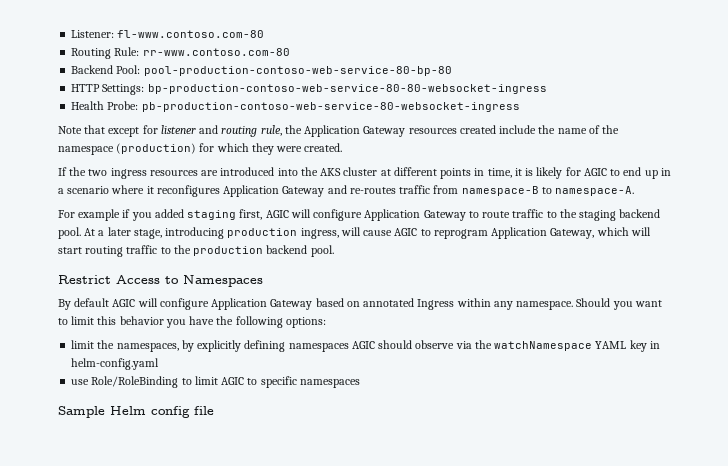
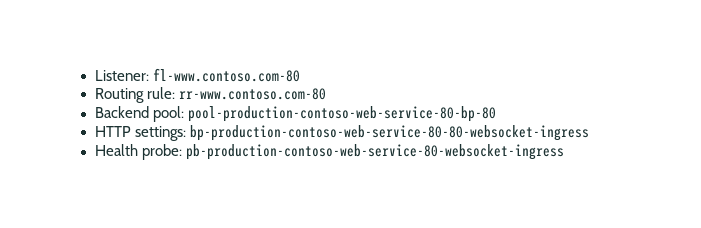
[114,47,140,56] Rule: -> [146,87,175,99] rule:
[116,65,141,74] Pool: -> [152,106,184,122] pool:
[102,84,145,95] Settings: -> [134,126,186,141] settings:
[107,101,139,110] Probe: -> [141,144,182,160] probe:
[58,125,620,137] [58,143,343,155] [58,167,671,179] [58,185,635,197] [58,209,661,221] [58,227,651,239] [58,245,334,257] [58,275,263,287] [58,298,662,310] [58,316,326,328] [71,340,660,352] [71,358,160,370] [71,376,360,388] [58,406,214,418] // Note that except for listener and routing rule, the Application Gateway resources created include the name of the namespace (production) for which they were created. // If the two ingress resources are introduced into the AKS cluster at different points in time, it is likely for AGIC to end up in a scenario where it reconfigures Application Gateway and re-routes traffic from namespace-B to namespace-A. // For example if you added staging first, AGIC will configure Application Gateway to route traffic to the staging backend pool. At a later stage, introducing production ingress, will cause AGIC to reprogram Application Gateway, which will start routing traffic to the production backend pool. // Restrict Access to Namespaces // By default AGIC will configure Application Gateway based on annotated Ingress within any namespace. Should you want to limit this behavior you have the following options: // limit the namespaces, by explicitly defining namespaces AGIC should observe via the watchNamespace YAML key in helm-config.yaml // use Role/RoleBinding to limit AGIC to specific namespaces // Sample Helm config file -> (564, 152) none

